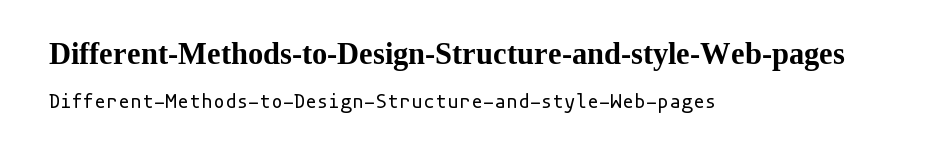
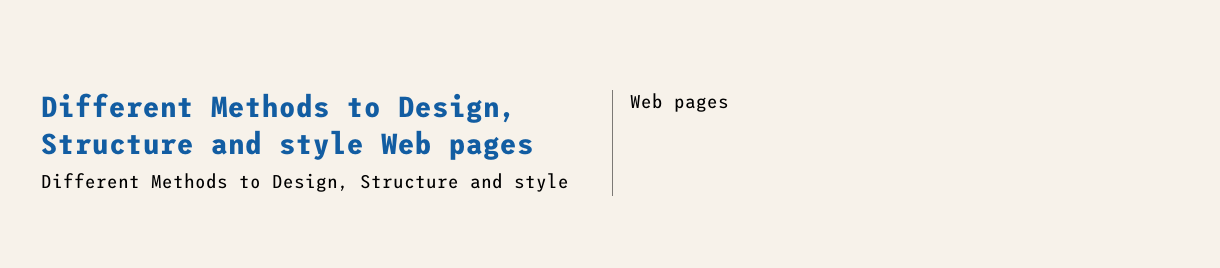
[49,42,845,71] [49,93,716,113] Different-Methods-to-Design-Structure-and-style-Web-pages // Different-Methods-to-Design-Structure-and-style-Web-pages -> [41,93,517,123] [41,130,534,160] [41,173,569,192] [630,93,729,112] Different Methods to Design, Structure and style Web pages // Different Methods to Design, Structure and style Web pages

